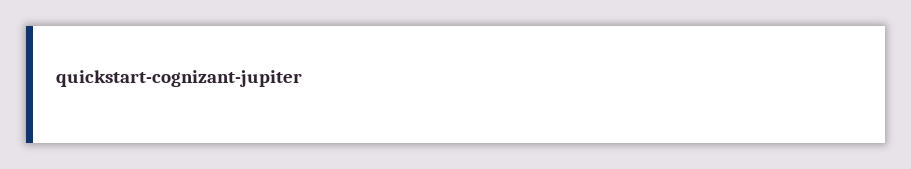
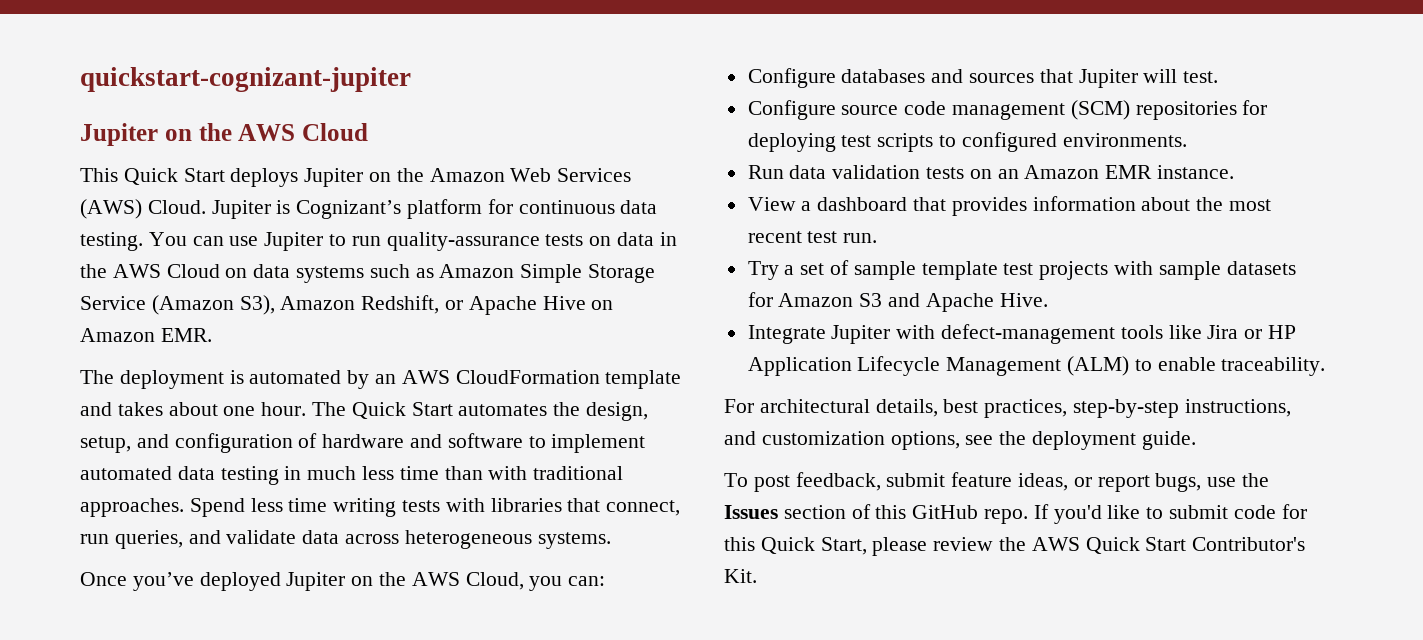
(302, 78) none -> [80,123,368,146] [80,168,632,187] [80,199,658,219] [80,232,677,251] [80,264,656,283] [80,295,614,315] [80,328,212,342] [80,370,682,389] [80,402,649,421] [80,433,646,453] [80,466,624,485] [80,498,681,517] [80,530,611,549] [80,572,606,591] [747,68,1219,88] [747,100,1268,120] [747,132,1187,152] [747,165,1235,179] [747,196,1272,216] [747,231,878,243] [747,260,1296,280] [747,292,1048,312] [747,324,1297,344] [747,356,1326,376] [724,399,1291,418] [724,431,1196,450] [724,472,1270,492] [724,504,1307,524] [724,537,1306,556] [724,569,757,583] // Jupiter on the AWS Cloud // This Quick Start deploys Jupiter on the Amazon Web Services (AWS) Cloud. Jupiter is Cognizant’s platform for continuous data testing. You can use Jupiter to run quality-assurance tests on data in the AWS Cloud on data systems such as Amazon Simple Storage Service (Amazon S3), Amazon Redshift, or Apache Hive on Amazon EMR. // The deployment is automated by an AWS CloudFormation template and takes about one hour. The Quick Start automates the design, setup, and configuration of hardware and software to implement automated data testing in much less time than with traditional approaches. Spend less time writing tests with libraries that connect, run queries, and validate data across heterogeneous systems. // Once you’ve deployed Jupiter on the AWS Cloud, you can: // Configure databases and sources that Jupiter will test. // Configure source code management (SCM) repositories for deploying test scripts to configured environments. // Run data validation tests on an Amazon EMR instance. // View a dashboard that provides information about the most recent test run. // Try a set of sample template test projects with sample datasets for Amazon S3 and Apache Hive. // Integrate Jupiter with defect-management tools like Jira or HP Application Lifecycle Management (ALM) to enable traceability. // For architectural details, best practices, step-by-step instructions, and customization options, see the deployment guide. // To post feedback, submit feature ideas, or report bugs, use the Issues section of this GitHub repo. If you'd like to submit code for this Quick Start, please review the AWS Quick Start Contributor's Kit.

